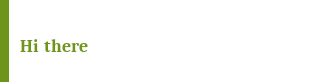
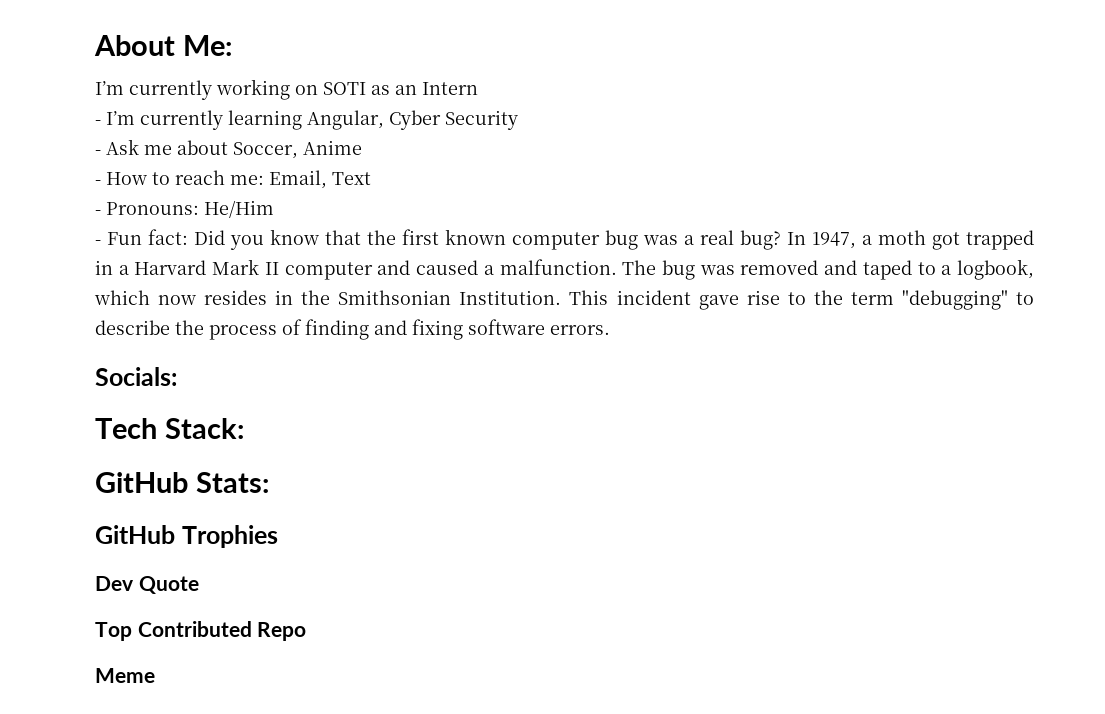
[20,39,88,52] Hi there -> [94,35,232,56] [95,79,478,100] [95,110,518,130] [95,139,362,159] [95,170,371,189] [95,200,274,218] [95,229,1034,250] [95,259,1034,280] [94,290,1035,310] [95,319,610,340] [95,367,177,386] [95,418,244,439] [95,472,269,493] [95,525,278,548] [95,576,199,594] [95,621,307,641] [95,668,155,683] About Me: // I’m currently working on SOTI as an Intern // - I’m currently learning Angular, Cyber Security // - Ask me about Soccer, Anime // - How to reach me: Email, Text // - Pronouns: He/Him // - Fun fact: Did you know that the first known computer bug was a real bug? In 1947, a moth got trapped in a Harvard Mark II computer and caused a malfunction. The bug was removed and taped to a logbook, which now resides in the Smithsonian Institution. This incident gave rise to the term "debugging" to describe the process of finding and fixing software errors. // Socials: // Tech Stack: // GitHub Stats: // GitHub Trophies // Dev Quote // Top Contributed Repo // Meme

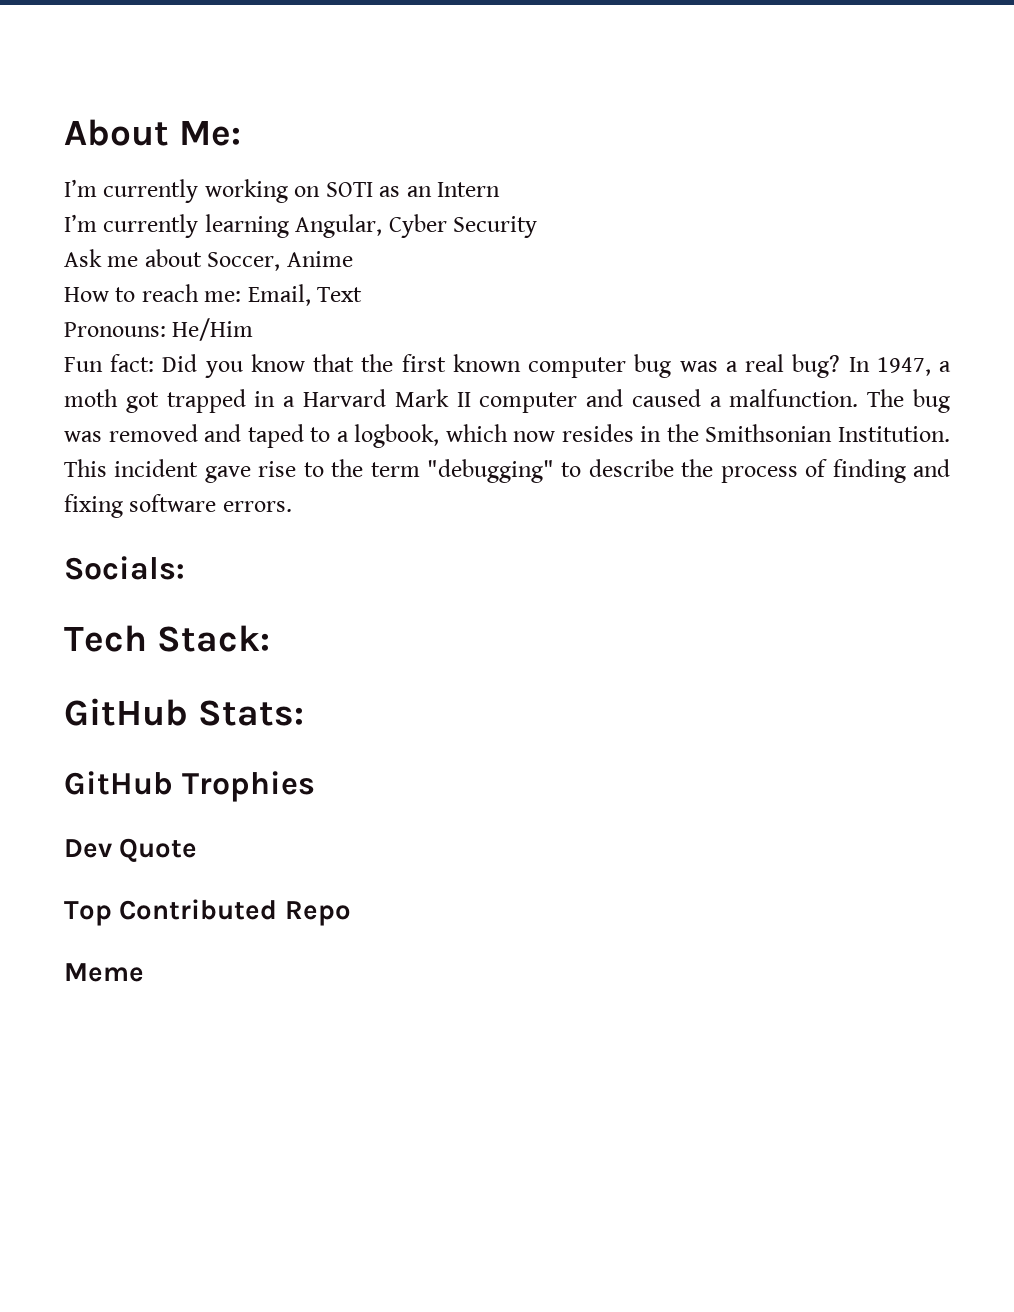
[95,120,101,125] - -> (501, 189) none
[95,150,101,155] - -> (538, 227) none
[95,180,101,185] - -> (353, 259) none
[95,210,101,215] - -> (363, 294) none
[95,240,101,245] - -> (254, 329) none

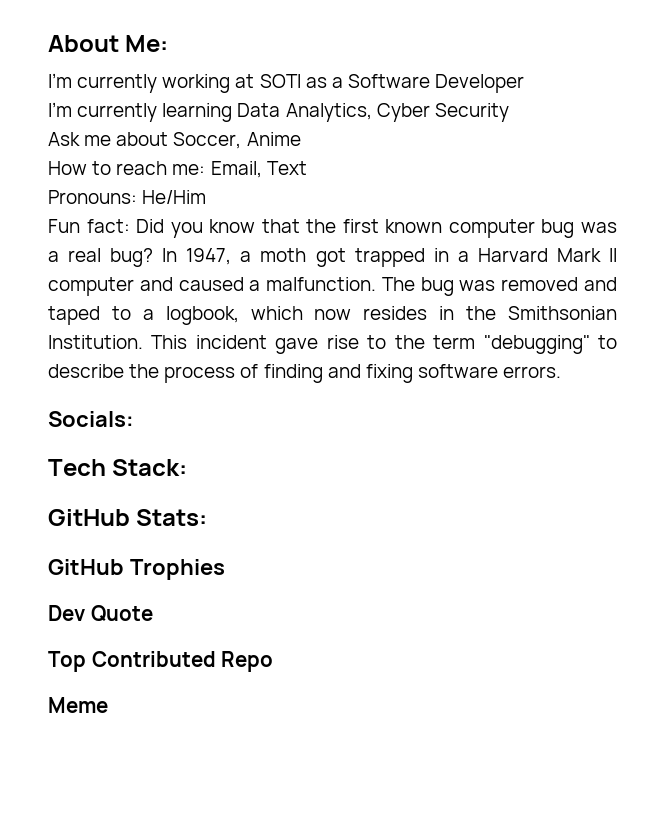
[294,186,321,197] on -> [235,74,255,88] at
[406,182,501,197] an Intern -> [331,74,525,93] a Software Developer
[295,214,383,238] Angular, -> [237,103,372,122] Data Analytics,

